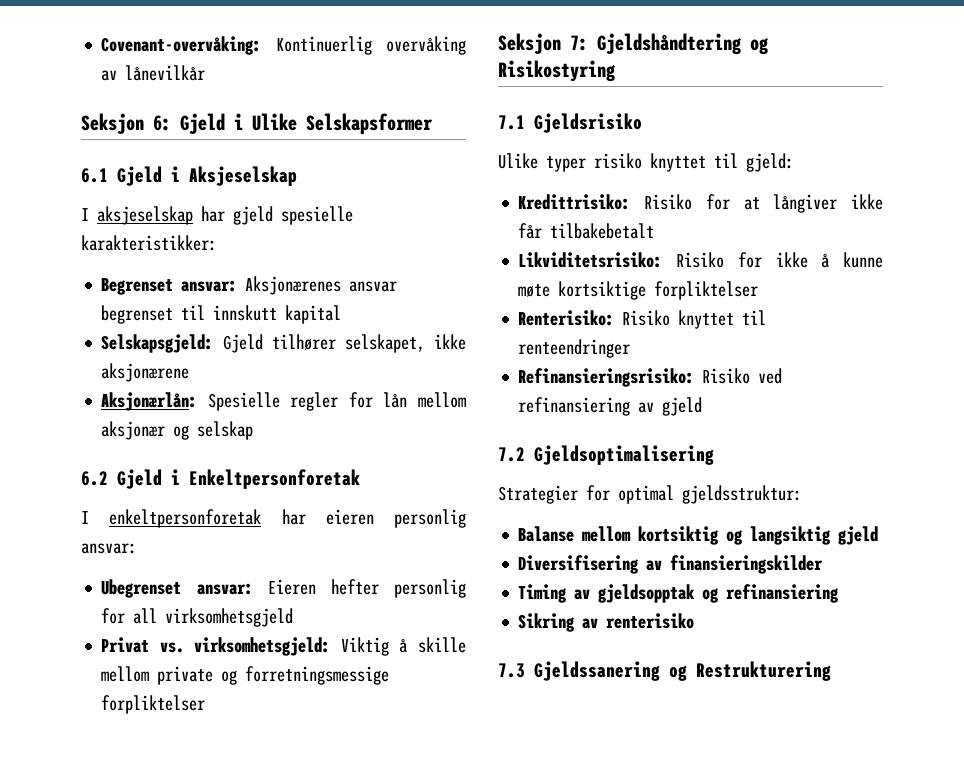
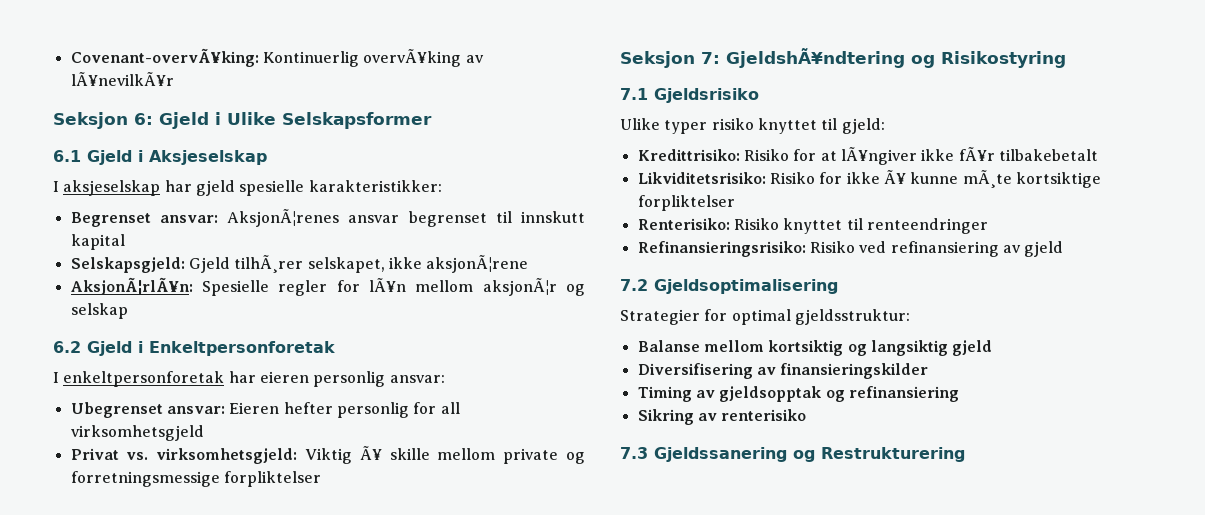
[101,36,466,55] [101,65,206,81] Covenant-overvåking: Kontinuerlig overvåking av lånevilkår -> [70,48,484,67] [70,72,174,86] Covenant-overvÃ¥king: Kontinuerlig overvÃ¥king av lÃ¥nevilkÃ¥r
[245,276,342,295] Aksjonærenes -> [227,209,340,227] AksjonÃ¦renes
[271,334,336,350] tilhører -> [234,255,304,273] tilhÃ¸rer
[101,363,190,382] [101,392,198,411] aksjonærene // Aksjonærlån: -> [426,255,529,273] [70,277,193,295] aksjonÃ¦rene // AksjonÃ¦rlÃ¥n:
[383,392,466,408] [101,421,166,440] lån mellom aksjonær -> [368,278,557,296] lÃ¥n mellom aksjonÃ¦r
[399,638,408,653] å -> [359,446,382,460] Ã¥
[597,33,742,55] Gjeldshåndtering -> [726,48,905,68] GjeldshÃ¥ndtering
[773,194,883,213] [518,223,543,239] långiver ikke får -> [840,147,995,165] lÃ¥ngiver ikke fÃ¥r
[821,252,883,268] [518,284,551,297] å kunne møte -> [883,170,1012,188] Ã¥ kunne mÃ¸te

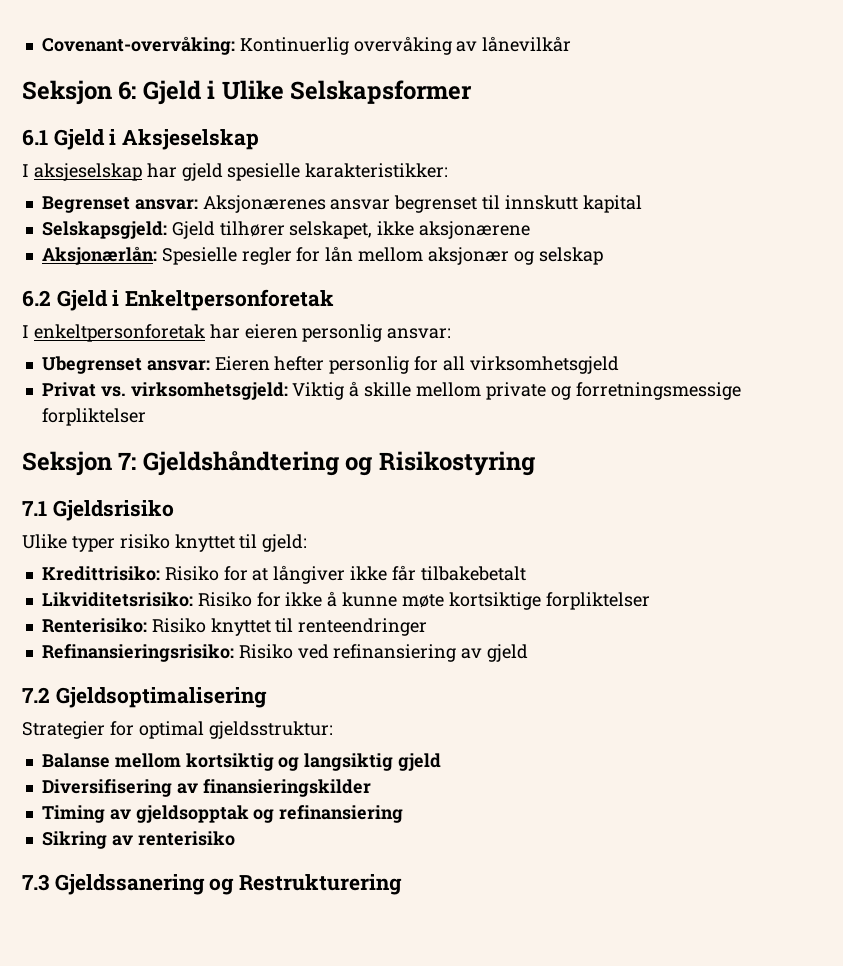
[70,48,484,67] [70,72,174,86] Covenant-overvÃ¥king: Kontinuerlig overvÃ¥king av lÃ¥nevilkÃ¥r -> [41,36,572,55] Covenant-overvåking: Kontinuerlig overvåking av lånevilkår
[227,209,340,227] AksjonÃ¦renes -> [202,195,326,213] Aksjonærenes
[234,255,304,273] tilhÃ¸rer -> [219,221,285,237] tilhører
[426,255,529,273] [70,277,193,295] aksjonÃ¦rene // AksjonÃ¦rlÃ¥n: -> [419,221,531,239] [41,246,157,265] aksjonærene // Aksjonærlån:
[368,278,557,296] lÃ¥n mellom aksjonÃ¦r -> [325,246,509,265] lån mellom aksjonær
[359,446,382,460] Ã¥ -> [349,381,360,397] å
[726,48,905,68] GjeldshÃ¥ndtering -> [142,451,339,476] Gjeldshåndtering
[840,147,995,165] lÃ¥ngiver ikke fÃ¥r -> [273,565,416,584] långiver ikke får
[883,170,1012,188] Ã¥ kunne mÃ¸te -> [327,591,444,608] å kunne møte

